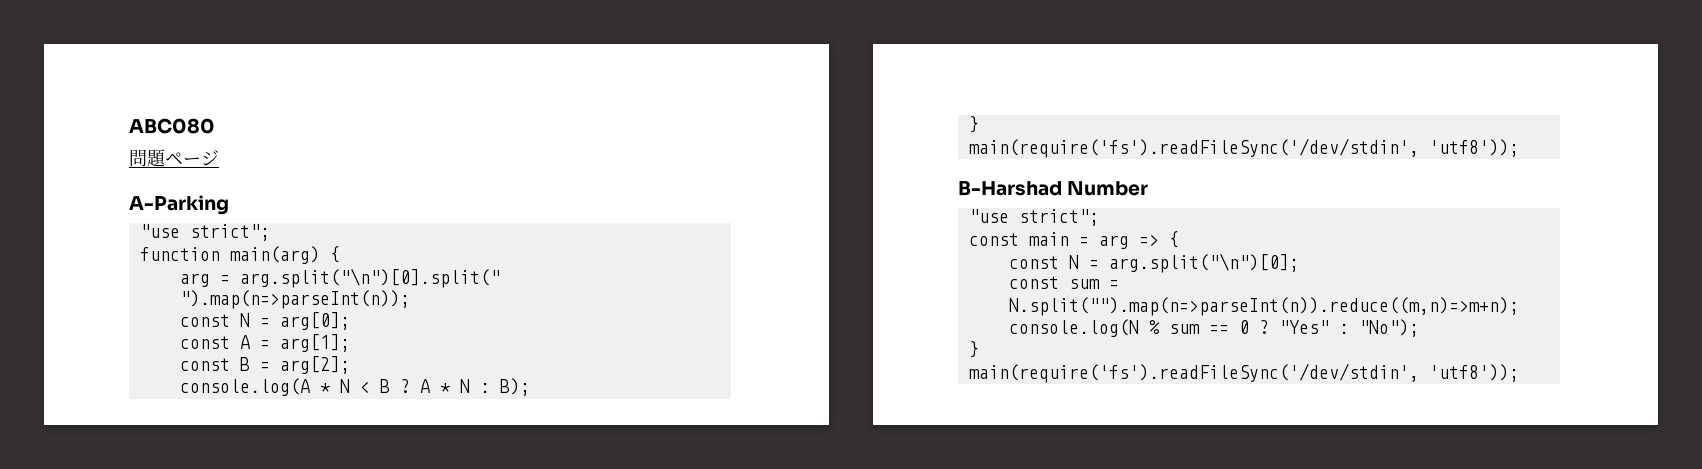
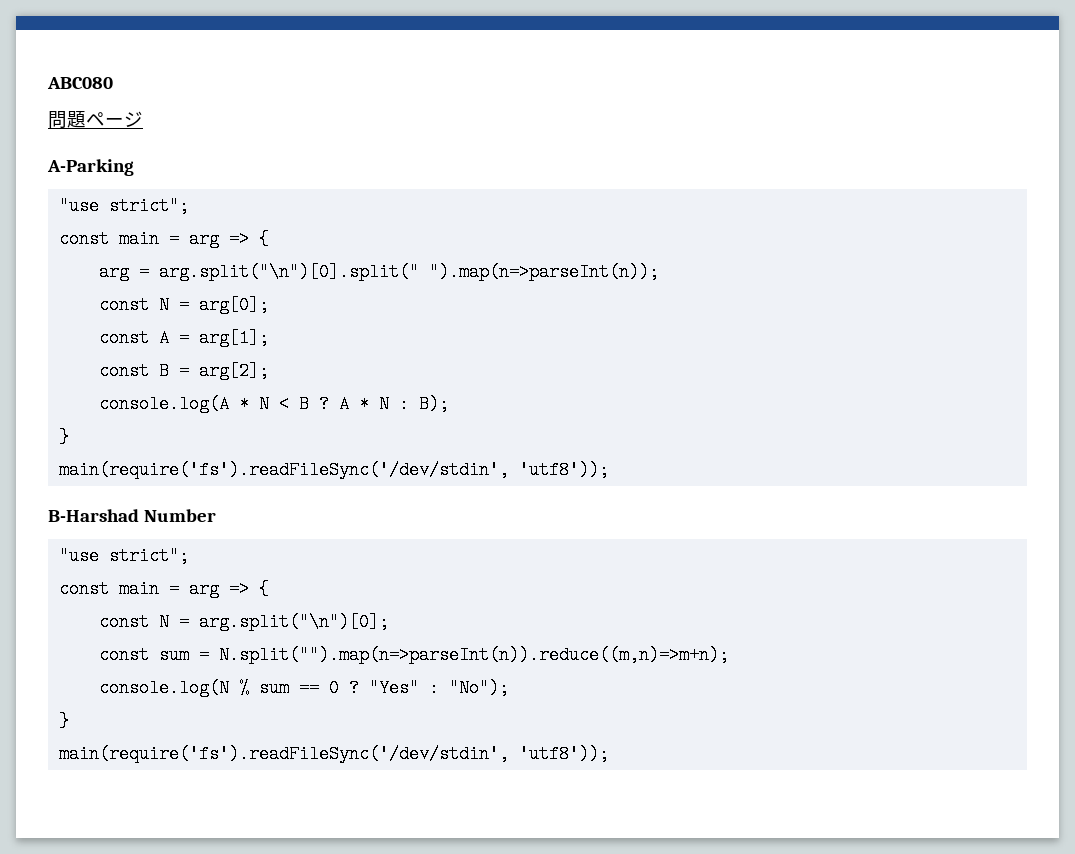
[139,246,320,264] function main(arg) -> [59,230,250,248] const main = arg =>

